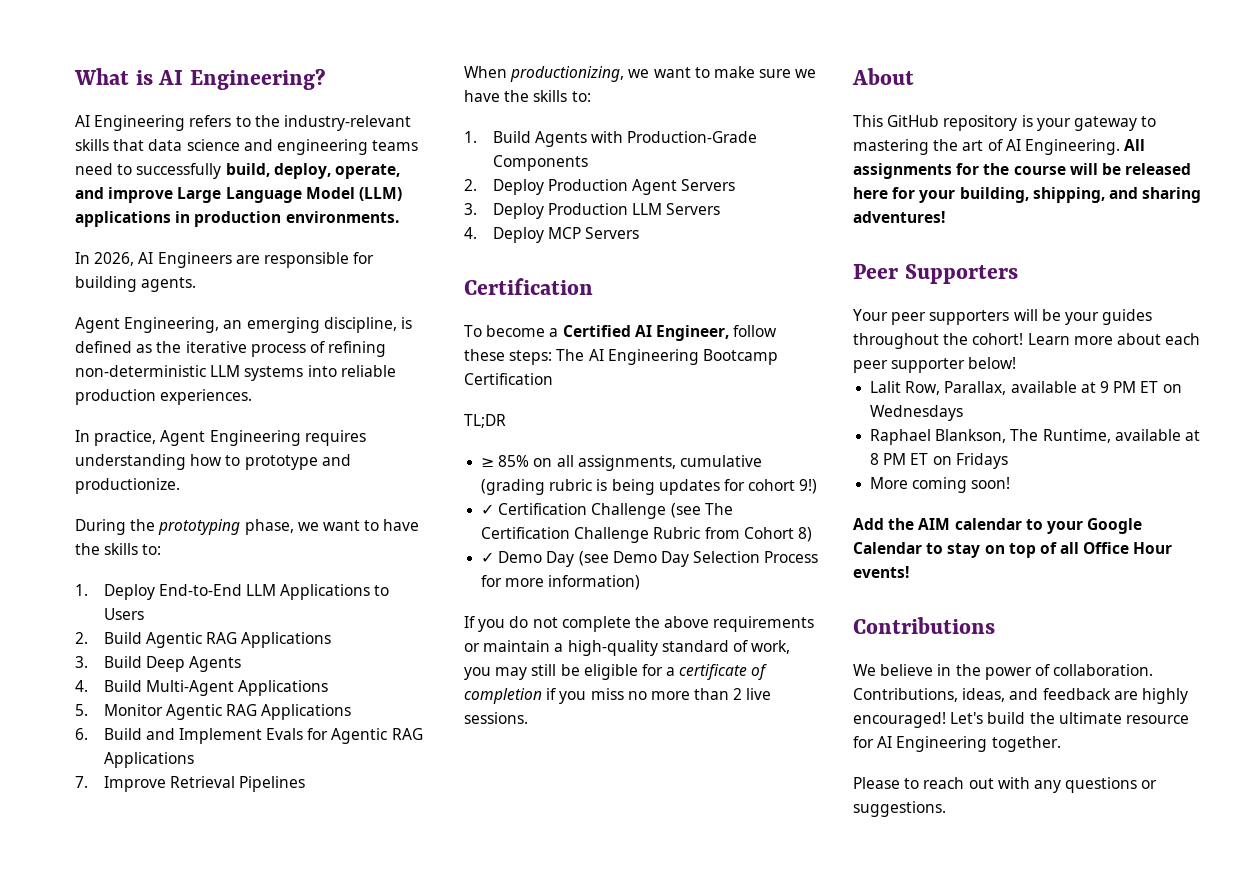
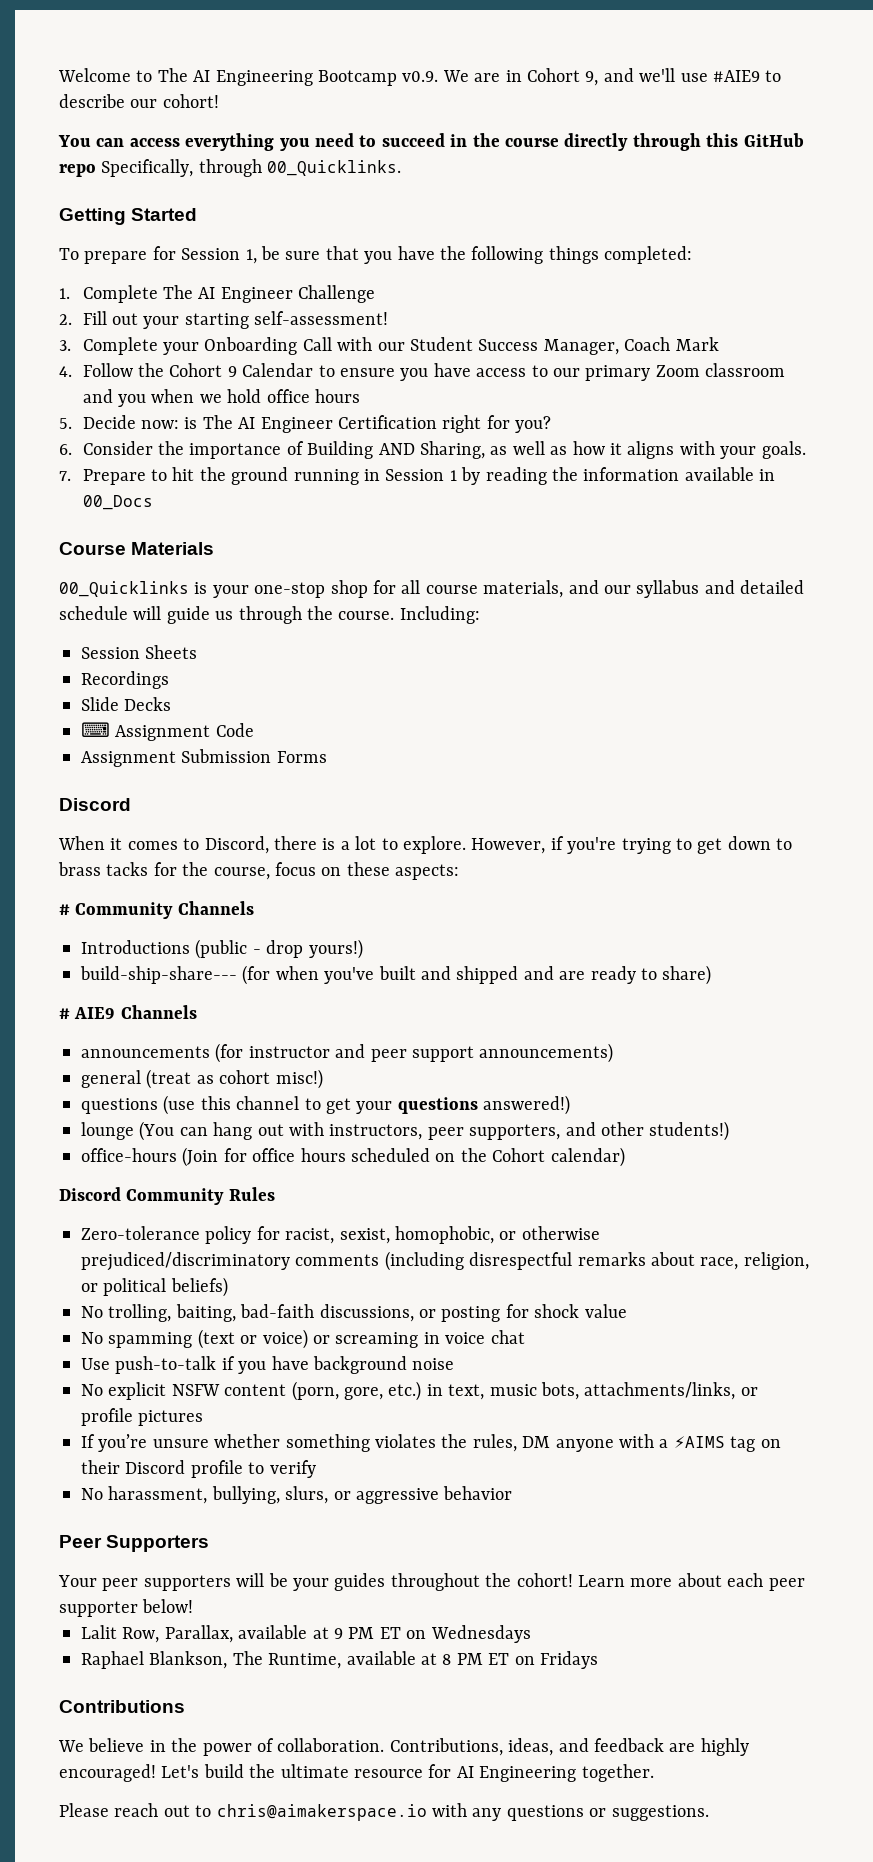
[74,68,326,90] [75,115,411,131] [75,139,419,155] [75,163,400,179] [75,187,402,203] [75,211,399,227] [75,252,375,268] [75,276,197,292] [75,317,412,333] [75,341,387,357] [75,365,396,381] [75,389,253,405] [75,430,366,446] [75,454,351,470] [75,478,180,494] [75,519,420,535] [75,543,162,555] [75,584,390,600] [103,608,144,620] [75,632,332,648] [75,656,241,672] [75,680,328,696] [75,704,352,720] [75,728,423,744] [103,752,194,768] [75,776,305,792] [464,66,817,82] [464,90,591,102] [464,131,758,147] [492,155,588,171] [464,179,736,195] [464,203,721,219] [464,227,639,243] [464,278,593,295] [464,325,778,341] [464,349,778,365] [464,373,553,385] [464,414,506,428] [481,455,762,471] [481,479,818,495] [481,503,733,519] [481,527,812,543] [481,551,819,567] [481,575,641,590] [464,616,815,632] [464,640,791,656] [464,664,768,680] [464,688,772,704] [464,712,528,724] [852,68,914,85] [853,115,1157,131] [853,139,1146,155] [853,163,1192,179] [853,187,1202,203] [853,211,945,223] What is AI Engineering? // AI Engineering refers to the industry-relevant skills that data science and engineering teams need to successfully build, deploy, operate, and improve Large Language Model (LLM) applications in production environments. // In 2026, AI Engineers are responsible for building agents. // Agent Engineering, an emerging discipline, is defined as the iterative process of refining non-deterministic LLM systems into reliable production experiences. // In practice, Agent Engineering requires understanding how to prototype and productionize. // During the prototyping phase, we want to have the skills to: // 1. Deploy End-to-End LLM Applications to Users // 2. Build Agentic RAG Applications // 3. Build Deep Agents // 4. Build Multi-Agent Applications // 5. Monitor Agentic RAG Applications // 6. Build and Implement Evals for Agentic RAG Applications // 7. Improve Retrieval Pipelines // When productionizing, we want to make sure we have the skills to: // 1. Build Agents with Production-Grade Components // 2. Deploy Production Agent Servers // 3. Deploy Production LLM Servers // 4. Deploy MCP Servers // Certification // To become a Certified AI Engineer, follow these steps: The AI Engineering Bootcamp Certification // TL;DR // ≥ 85% on all assignments, cumulative (grading rubric is being updates for cohort 9!) // ✓ Certification Challenge (see The Certification Challenge Rubric from Cohort 8) // ✓ Demo Day (see Demo Day Selection Process for more information) // If you do not complete the above requirements or maintain a high-quality standard of work, you may still be eligible for a certificate of completion if you miss no more than 2 live sessions. // About // This GitHub repository is your gateway to mastering the art of AI Engineering. All assignments for the course will be released here for your building, shipping, and sharing adventures! -> [58,68,782,86] [59,94,219,108] [58,133,804,151] [59,159,402,177] [59,208,198,225] [59,246,693,264] [59,285,376,303] [59,311,389,329] [59,337,719,355] [59,363,786,381] [82,389,360,407] [59,415,552,433] [59,441,806,459] [59,467,776,485] [82,495,153,510] [59,542,215,555] [59,580,805,598] [59,606,480,624] [81,645,198,659] [81,671,169,689] [81,697,172,711] [81,722,254,741] [81,749,327,767] [59,798,131,811] [58,836,793,854] [58,862,460,880] [59,901,254,919] [81,939,363,959] [80,965,712,985] [59,1005,197,1019] [81,1043,614,1063] [81,1069,323,1089] [81,1095,571,1115] [81,1121,730,1141] [81,1147,625,1167] [59,1187,275,1205] [81,1226,600,1244] [81,1251,809,1271] [81,1277,228,1297] [81,1304,627,1322] [81,1329,525,1349] [81,1356,455,1374] [81,1381,758,1401] [81,1408,204,1426] [81,1434,781,1452] [81,1460,316,1478] [81,1486,513,1504] Welcome to The AI Engineering Bootcamp v0.9. We are in Cohort 9, and we'll use #AIE9 to describe our cohort! // You can access everything you need to succeed in the course directly through this GitHub repo Specifically, through 00_Quicklinks. // Getting Started // To prepare for Session 1, be sure that you have the following things completed: // 1. Complete The AI Engineer Challenge // 2. Fill out your starting self-assessment! // 3. Complete your Onboarding Call with our Student Success Manager, Coach Mark // 4. Follow the Cohort 9 Calendar to ensure you have access to our primary Zoom classroom and you when we hold office hours // 5. Decide now: is The AI Engineer Certification right for you? // 6. Consider the importance of Building AND Sharing, as well as how it aligns with your goals. // 7. Prepare to hit the ground running in Session 1 by reading the information available in 00_Docs // Course Materials // 00_Quicklinks is your one-stop shop for all course materials, and our syllabus and detailed schedule will guide us through the course. Including: // Session Sheets // Recordings // Slide Decks // ⌨ Assignment Code // Assignment Submission Forms // Discord // When it comes to Discord, there is a lot to explore. However, if you're trying to get down to brass tacks for the course, focus on these aspects: // # Community Channels // Introductions (public - drop yours!) // build-ship-share--- (for when you've built and shipped and are ready to share) // # AIE9 Channels // announcements (for instructor and peer support announcements) // general (treat as cohort misc!) // questions (use this channel to get your questions answered!) // lounge (You can hang out with instructors, peer supporters, and other students!) // office-hours (Join for office hours scheduled on the Cohort calendar) // Discord Community Rules // Zero-tolerance policy for racist, sexist, homophobic, or otherwise prejudiced/discriminatory comments (including disrespectful remarks about race, religion, or political beliefs) // No trolling, baiting, bad-faith discussions, or posting for shock value // No spamming (text or voice) or screaming in voice chat // Use push-to-talk if you have background noise // No explicit NSFW content (porn, gore, etc.) in text, music bots, attachments/links, or profile pictures // If you’re unsure whether something violates the rules, DM anyone with a ⚡AIMS tag on their Discord profile to verify // No harassment, bullying, slurs, or aggressive behavior
[870,477,1011,493] [853,518,1143,534] [853,542,1173,558] [853,566,909,578] // More coming soon! // Add the AIM calendar to your Google Calendar to stay on top of all Office Hour events! -> (598, 1660) none
[904,778,920,789] to -> (109, 1810) none
(994, 783) none -> [195,1804,427,1821] to chris@aimakerspace.io

